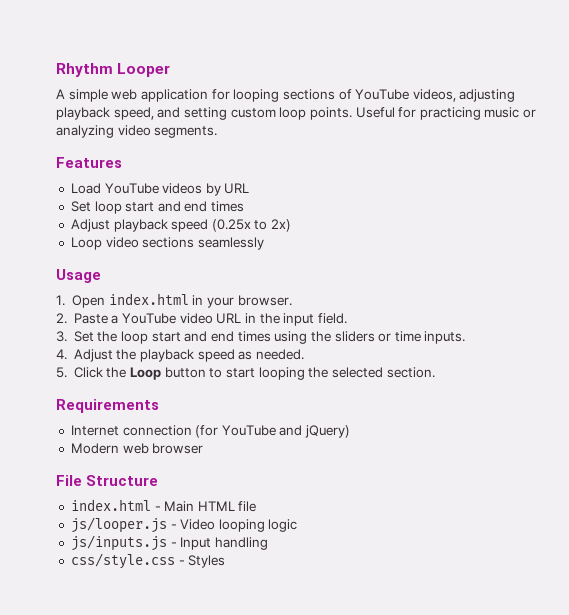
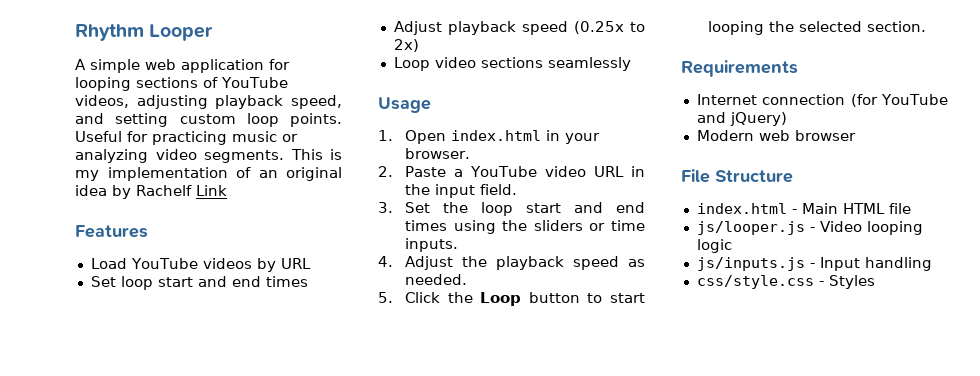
(218, 132) none -> [290,149,342,160] [75,167,342,181] [75,185,227,199] This is my implementation of an original idea by Rachelf Link

